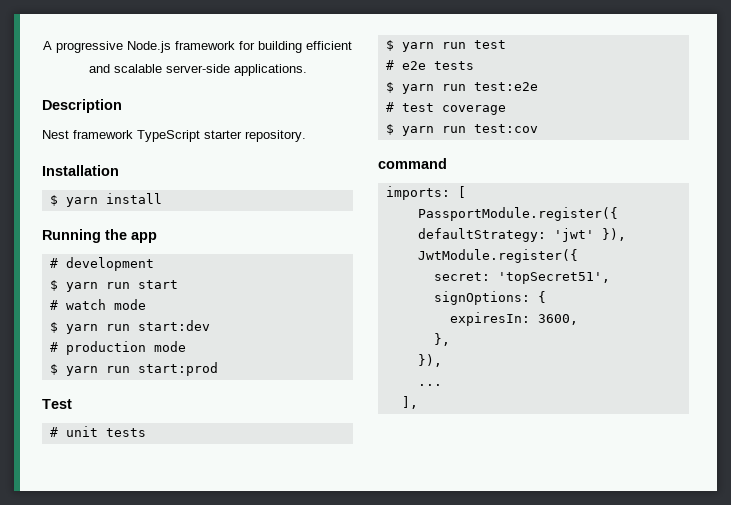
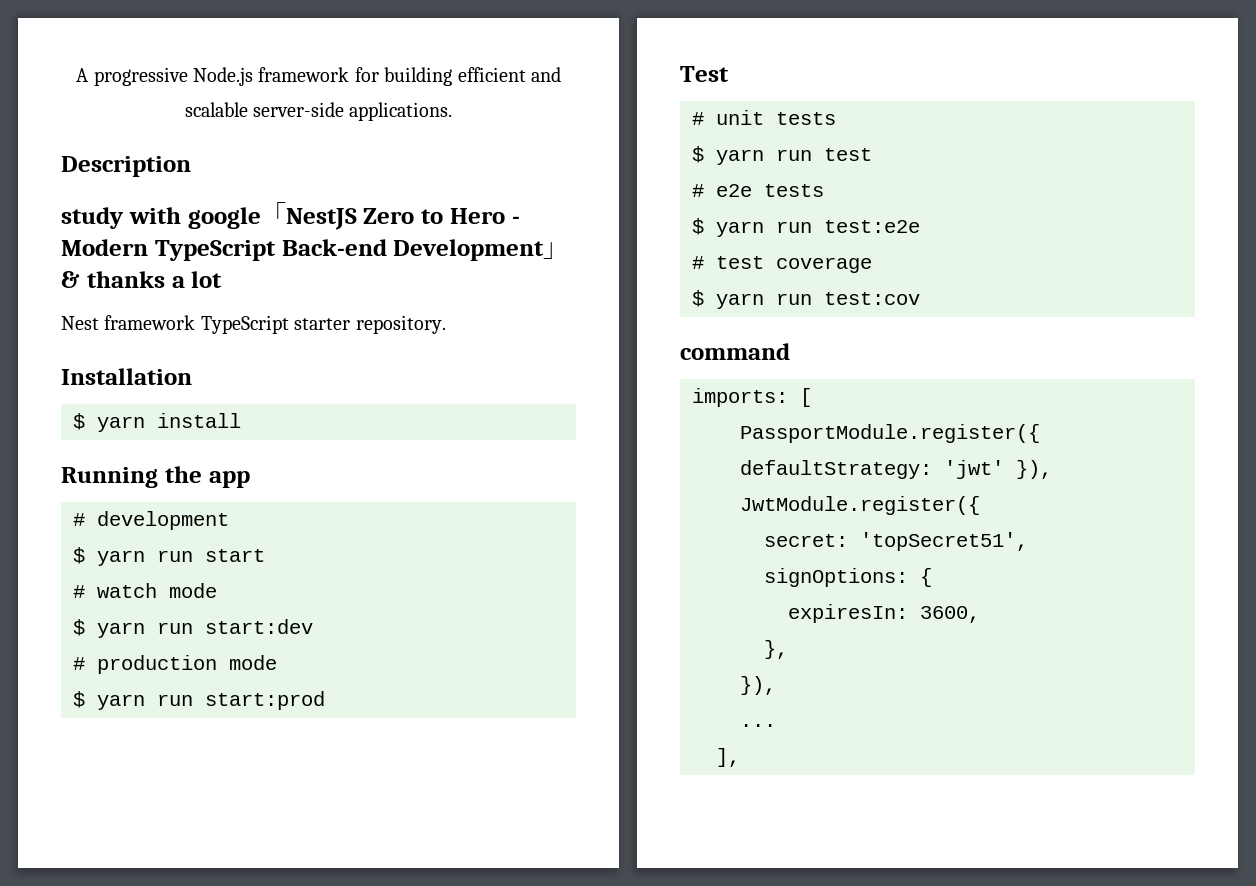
(122, 106) none -> [61,202,520,230] [61,239,569,261] [61,271,223,288] // study with google「NestJS Zero to Hero - Modern TypeScript Back-end Development」& thanks a lot

